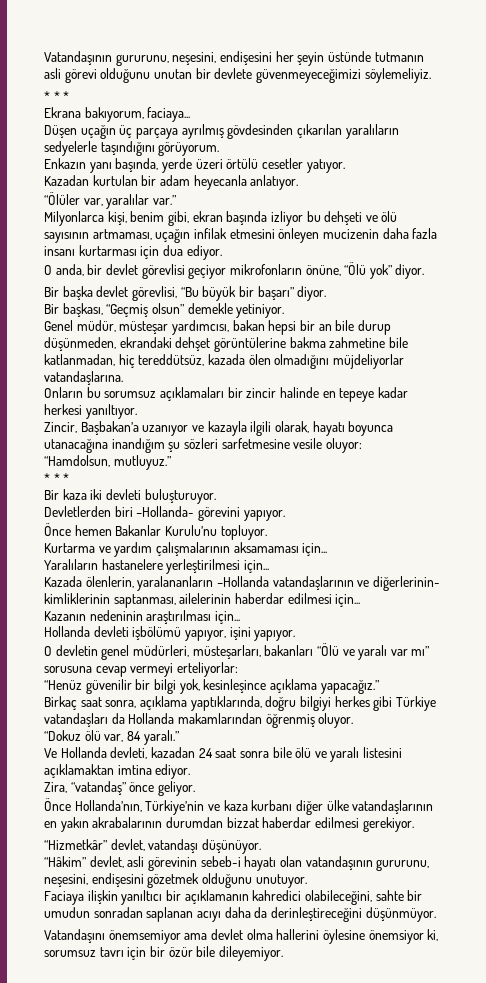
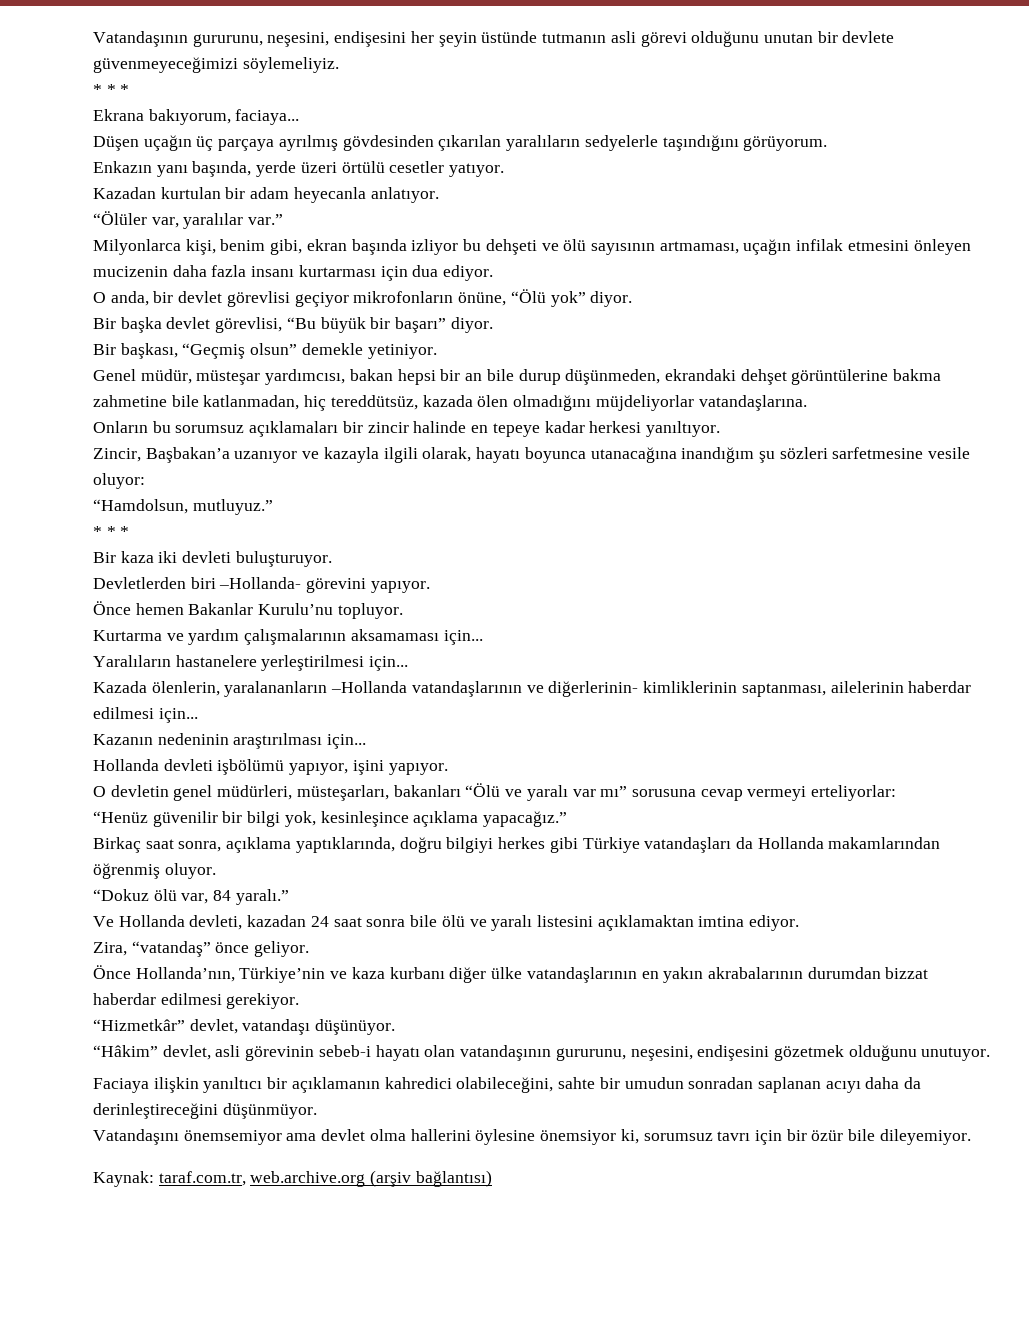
(283, 953) none -> [93,1170,492,1187] // Kaynak: taraf.com.tr, web.archive.org (arşiv bağlantısı)

